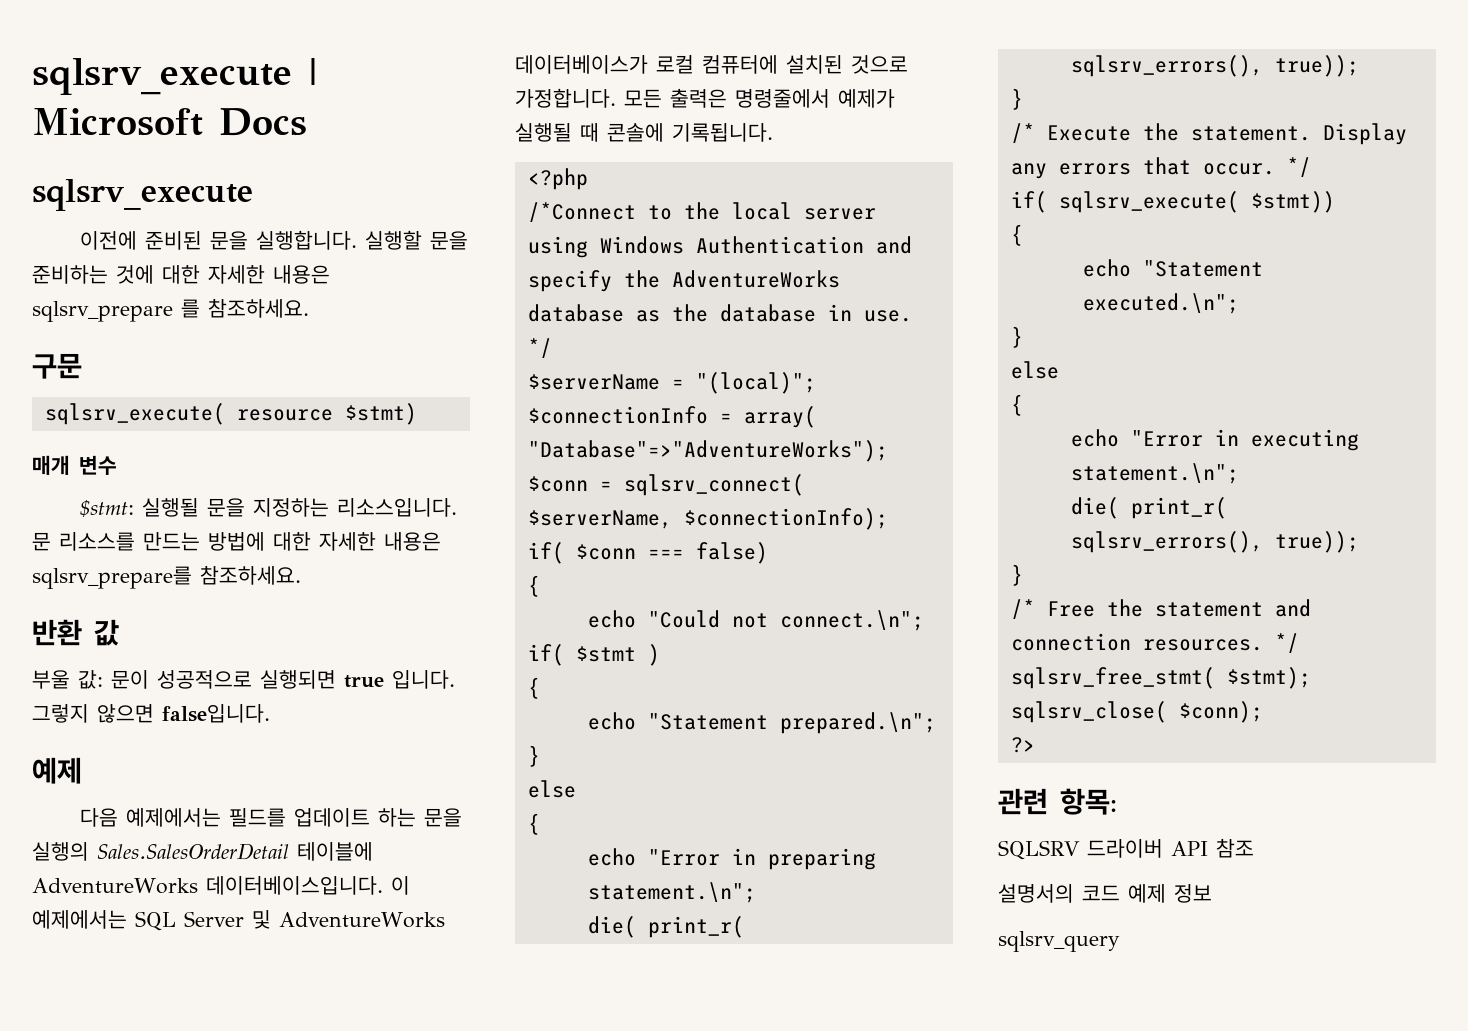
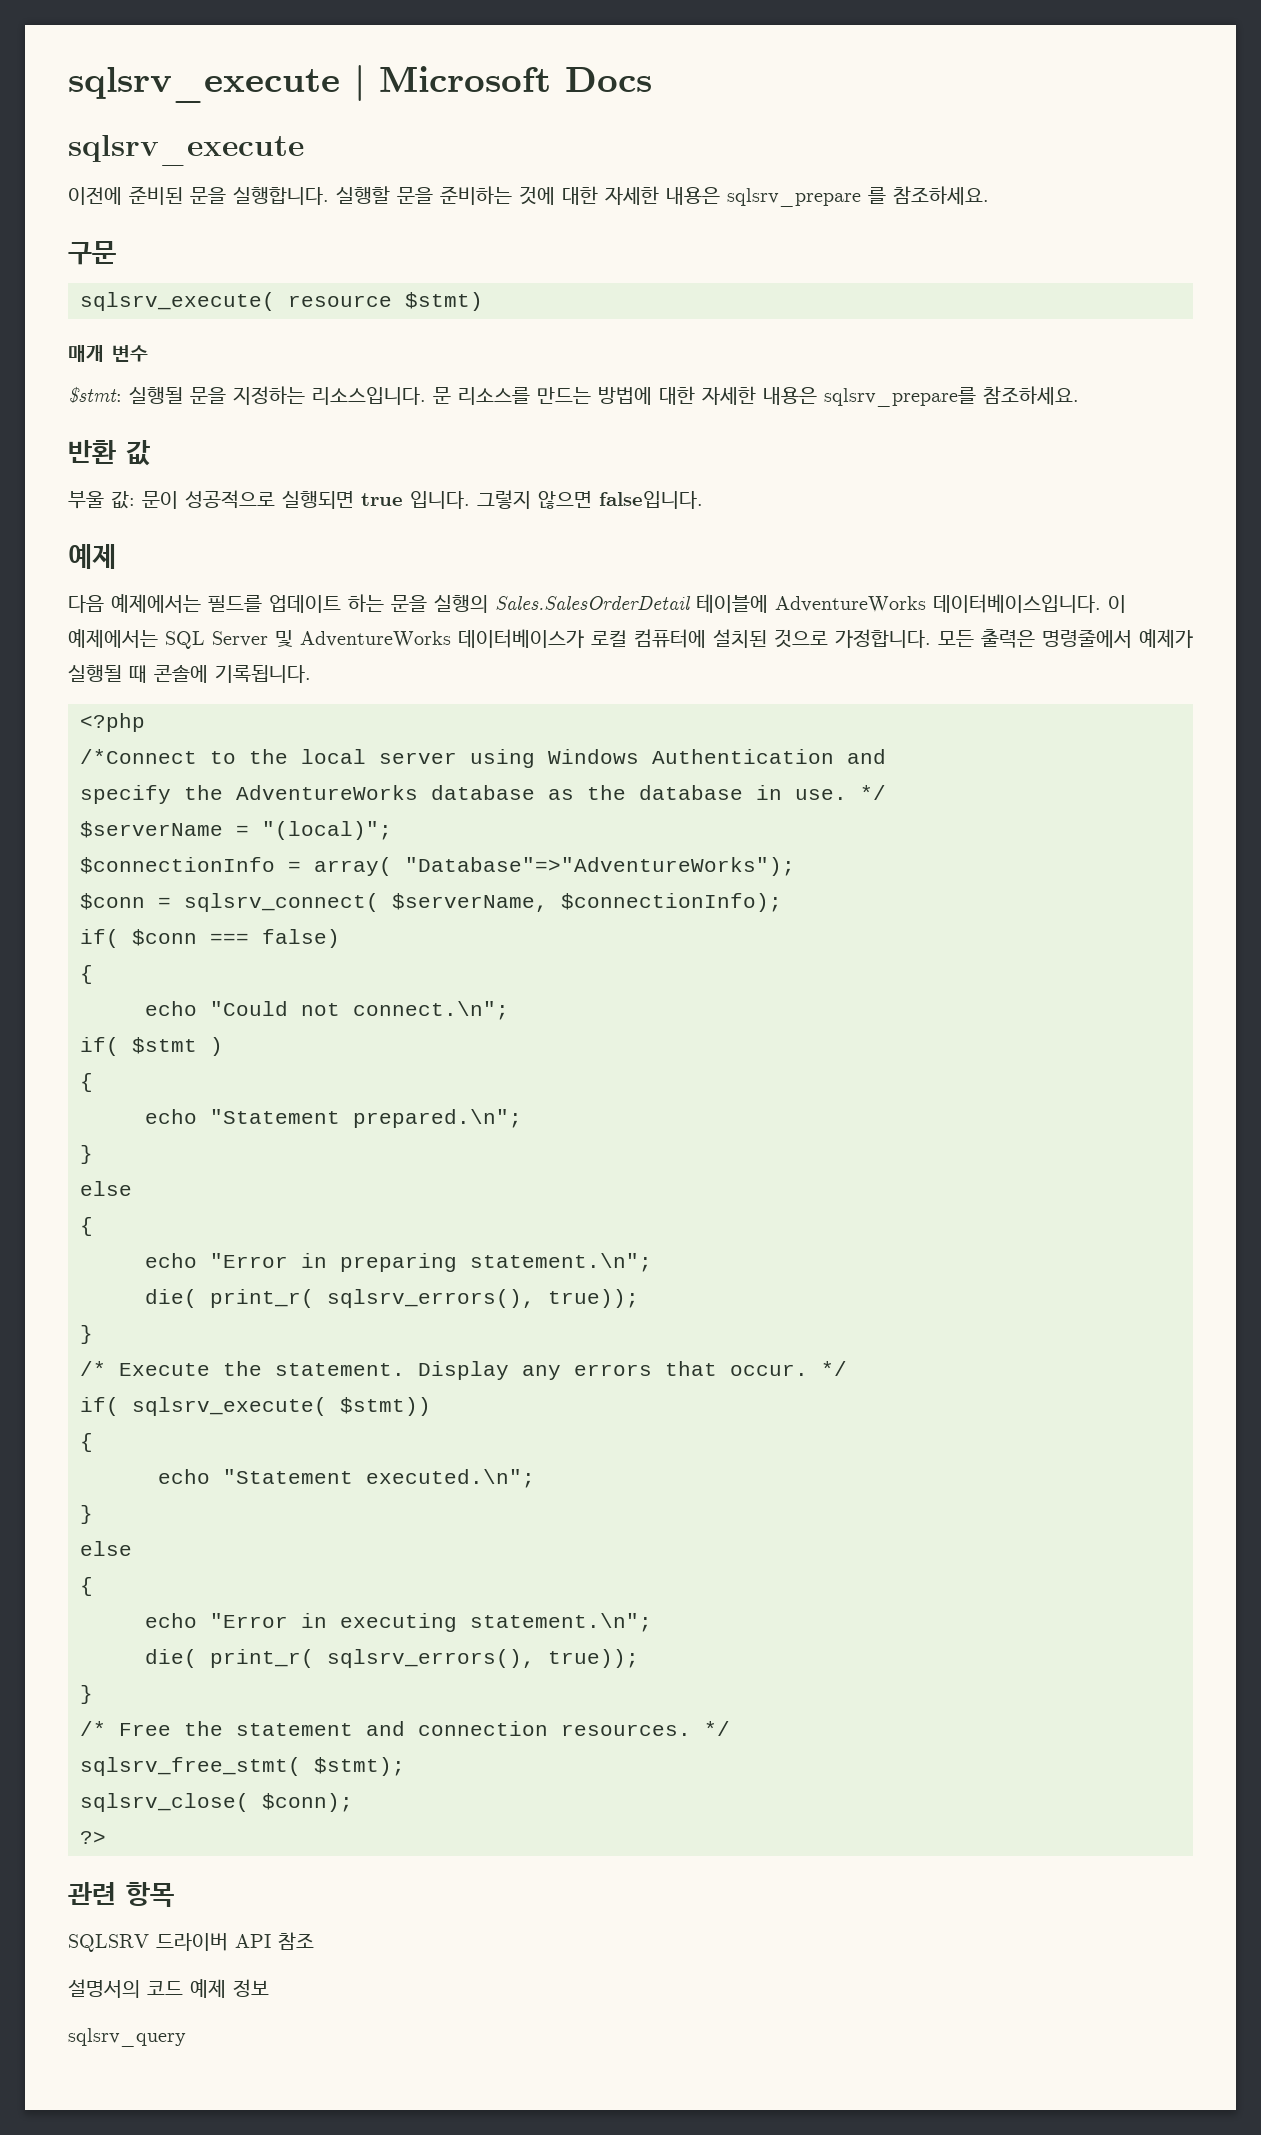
[1060,788,1117,815] 항목: -> [126,1882,174,1907] 항목

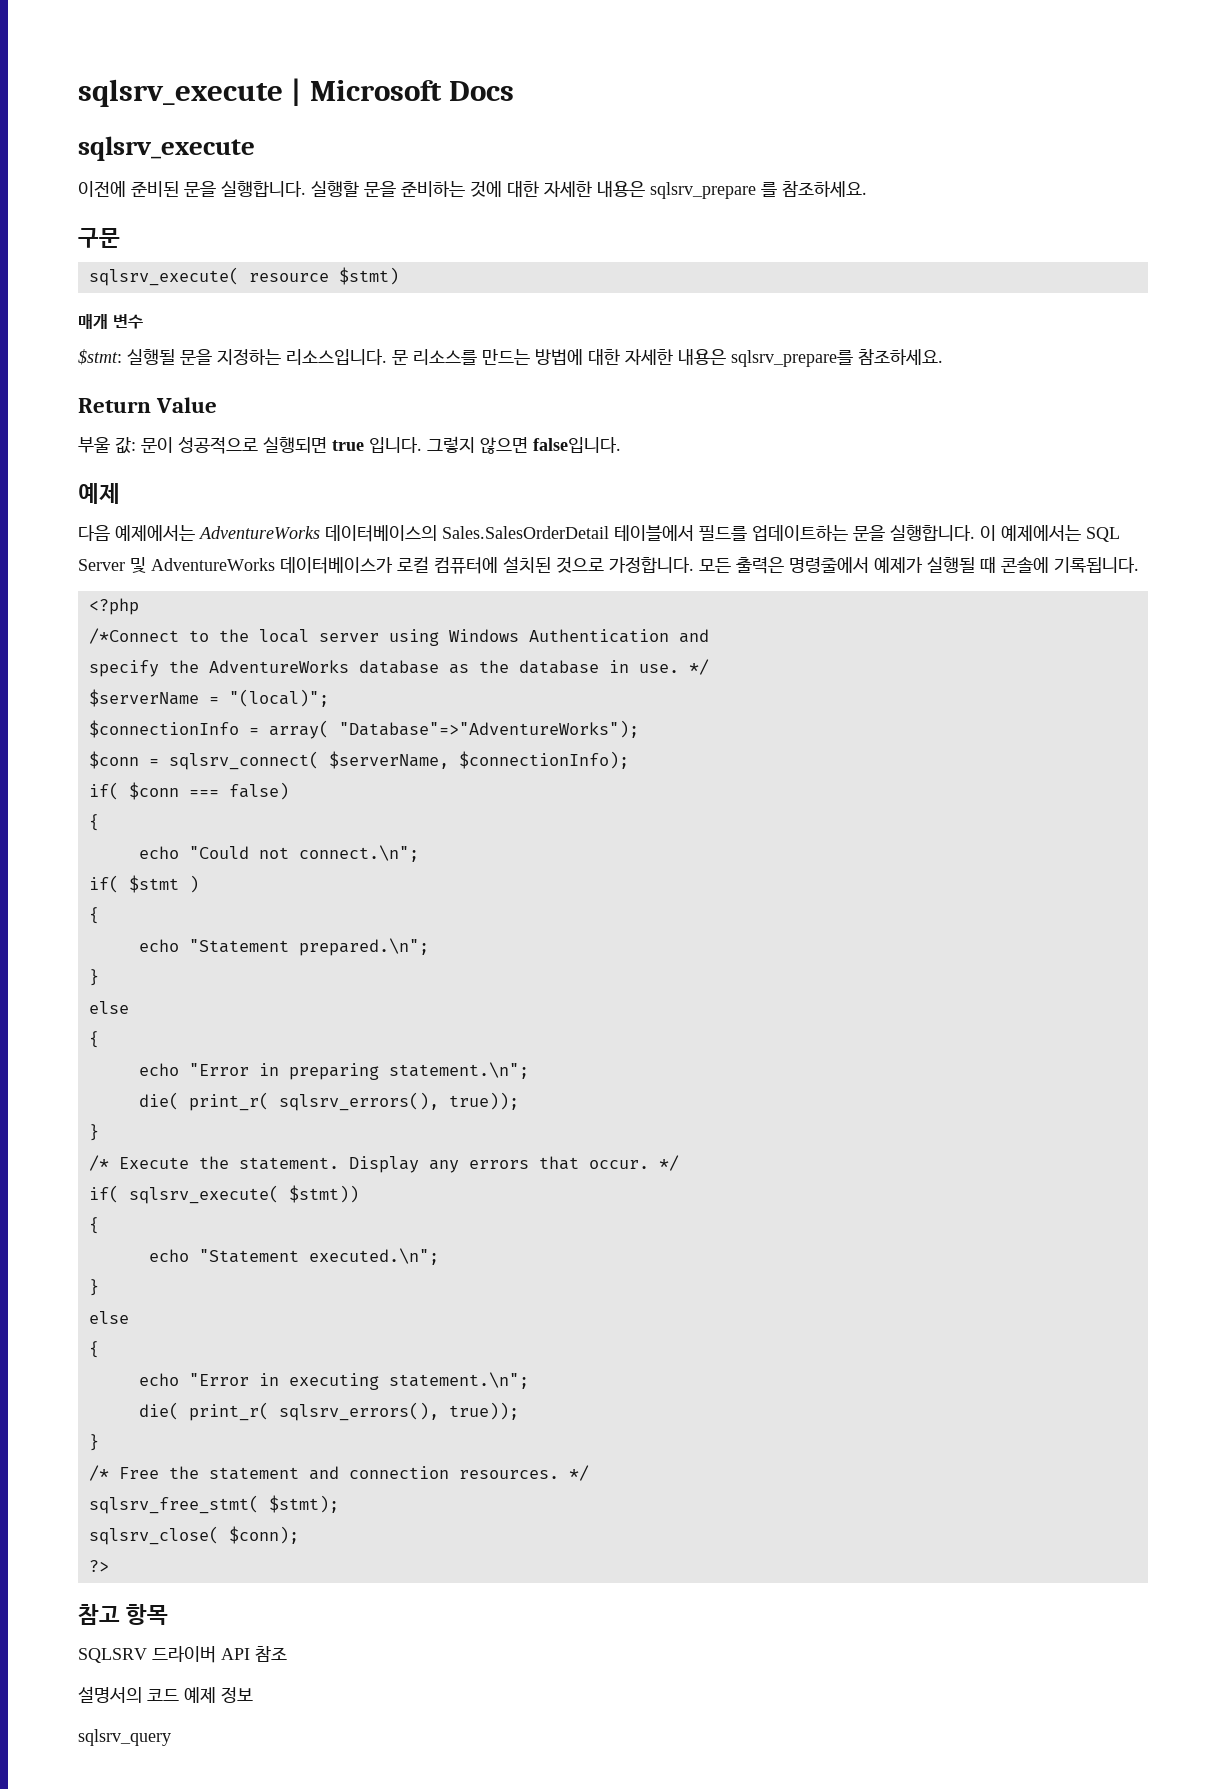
[68,440,150,466] 반환 값 -> [78,397,218,413] Return Value
[208,594,1101,613] 필드를 업데이트 하는 문을 실행의 Sales.SalesOrderDetail 테이블에 AdventureWorks 데이터베이스입니다. -> [199,525,975,542] AdventureWorks 데이터베이스의 Sales.SalesOrderDetail 테이블에서 필드를 업데이트하는 문을 실행합니다.
[68,1882,116,1905] 관련 -> [78,1604,120,1625] 참고

